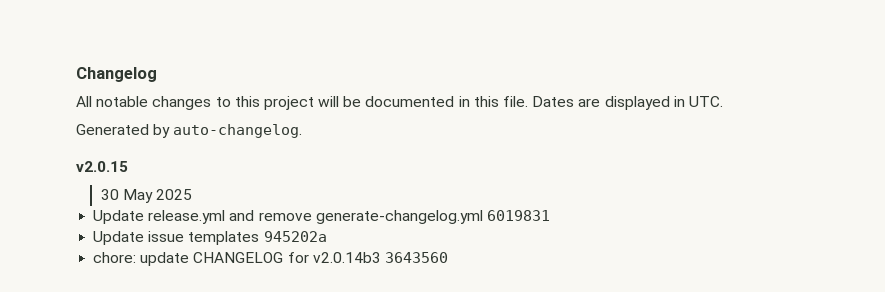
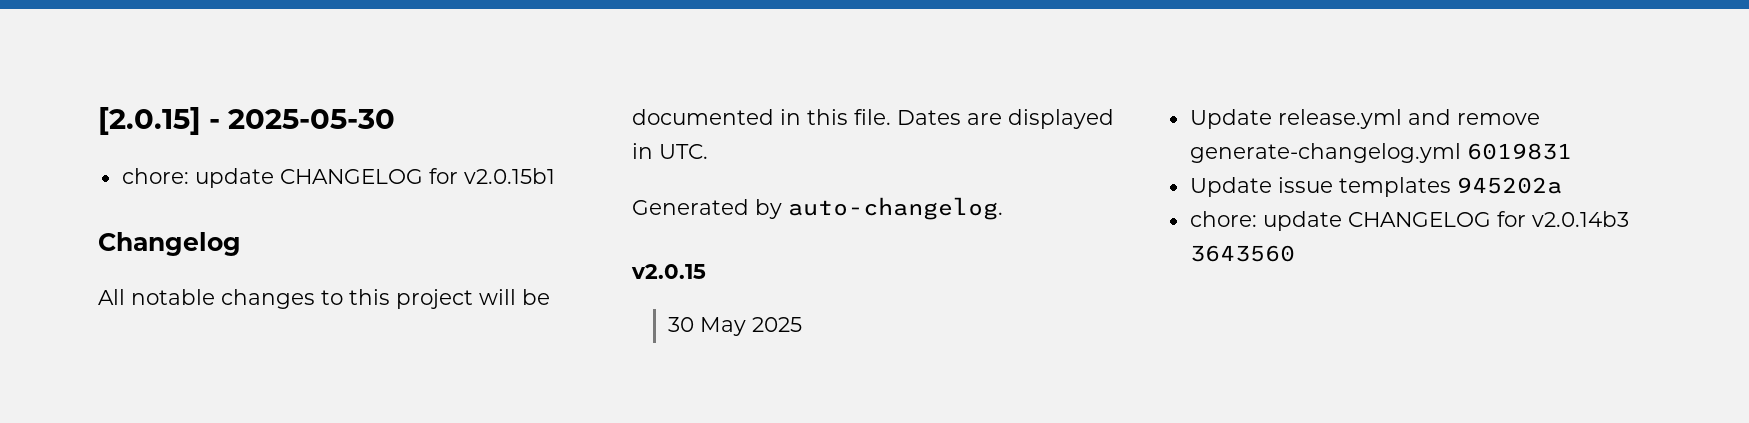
(76, 74) none -> [98,107,395,135] [121,168,555,188] [2.0.15] - 2025-05-30 // chore: update CHANGELOG for v2.0.15b1 //

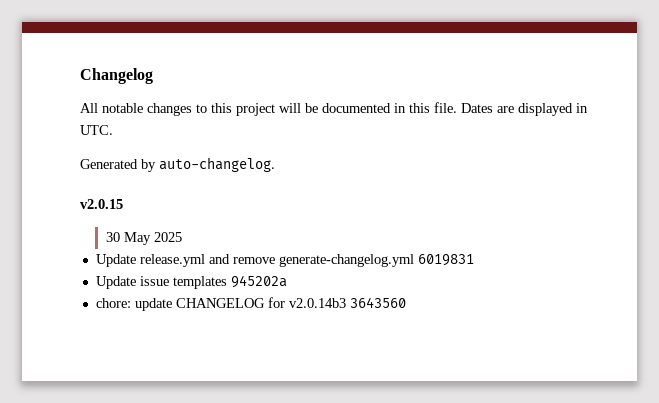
[98,107,395,135] [121,168,555,188] [2.0.15] - 2025-05-30 // chore: update CHANGELOG for v2.0.15b1 // -> (80, 76) none

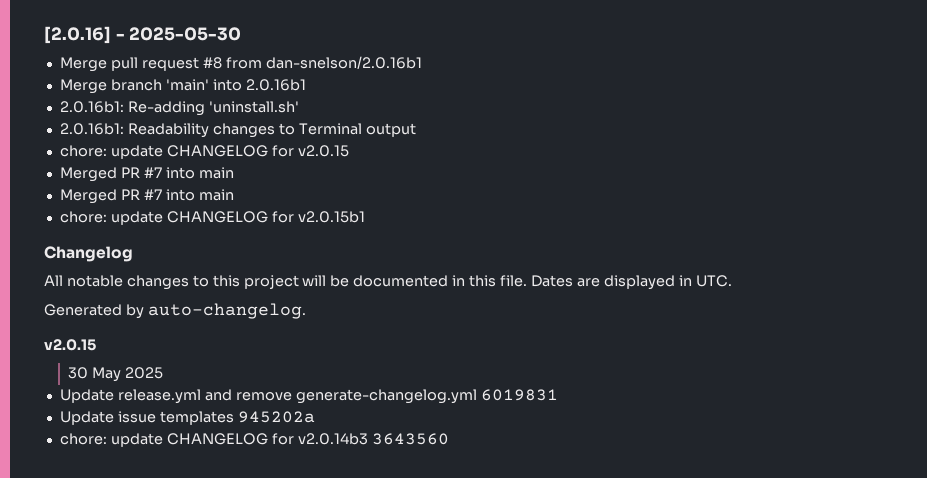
(80, 76) none -> [44,26,242,44] [59,56,422,72] [59,79,306,94] [59,101,299,116] [59,123,416,138] [59,145,349,159] [59,167,234,182] [59,189,234,204] [59,211,365,225] [2.0.16] - 2025-05-30 // Merge pull request #8 from dan-snelson/2.0.16b1 // Merge branch 'main' into 2.0.16b1 // 2.0.16b1: Re-adding 'uninstall.sh' // 2.0.16b1: Readability changes to Terminal output // chore: update CHANGELOG for v2.0.15 // Merged PR #7 into main // Merged PR #7 into main // chore: update CHANGELOG for v2.0.15b1 //

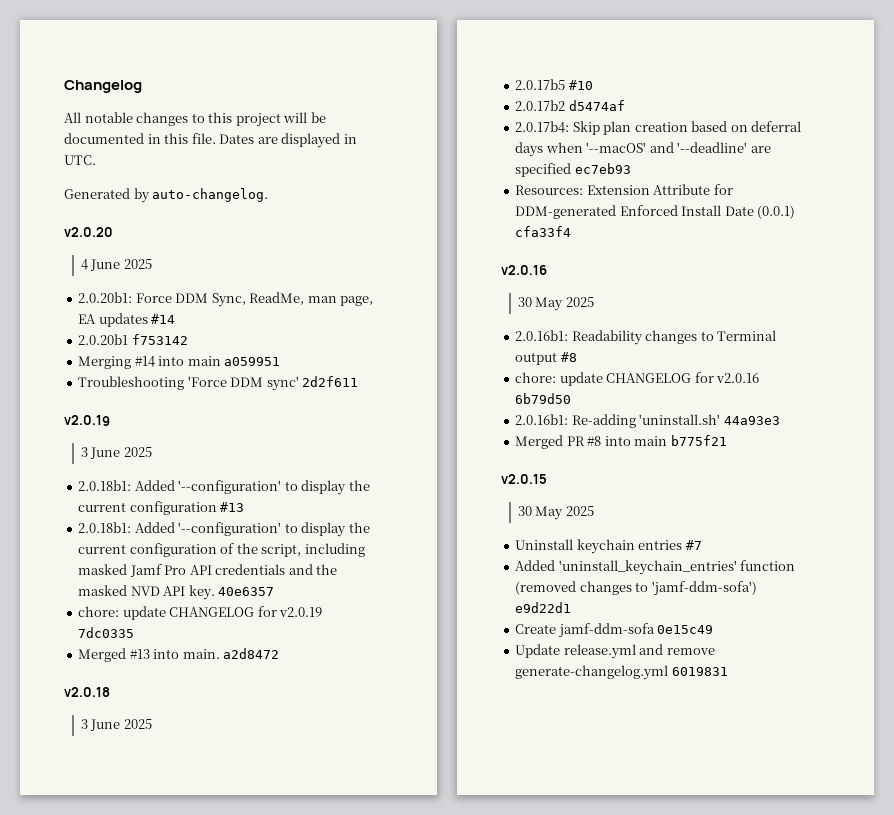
[44,26,242,44] [59,56,422,72] [59,79,306,94] [59,101,299,116] [59,123,416,138] [59,145,349,159] [59,167,234,182] [59,189,234,204] [59,211,365,225] [2.0.16] - 2025-05-30 // Merge pull request #8 from dan-snelson/2.0.16b1 // Merge branch 'main' into 2.0.16b1 // 2.0.16b1: Re-adding 'uninstall.sh' // 2.0.16b1: Readability changes to Terminal output // chore: update CHANGELOG for v2.0.15 // Merged PR #7 into main // Merged PR #7 into main // chore: update CHANGELOG for v2.0.15b1 // -> (64, 86) none
[44,339,96,351] [68,367,163,382] v2.0.15 // 30 May 2025 -> [64,227,113,237] [80,259,152,271] [78,292,374,307] [78,313,176,327] [78,334,188,345] [78,356,281,369] [78,376,359,391] [64,415,110,426] [80,447,152,459] [78,480,370,495] [78,501,245,515] [78,522,370,537] [78,543,365,557] [78,564,338,577] [78,585,275,600] [78,606,323,620] [78,627,135,638] [78,648,280,662] [64,687,110,697] [80,719,152,731] [515,79,593,90] [515,100,625,111] [515,121,802,135] [515,142,771,157] [515,163,631,177] [515,184,733,195] [515,205,796,219] [515,226,572,237] [501,265,547,275] [517,297,594,311] [515,330,777,345] [515,352,577,365] [515,372,760,386] [515,393,572,404] [515,414,780,428] [515,435,727,449] [501,474,547,484] [517,506,594,520] [515,539,702,554] [515,560,796,575] [515,581,757,596] [515,602,572,613] [515,623,714,638] v2.0.20 // 4 June 2025 // 2.0.20b1: Force DDM Sync, ReadMe, man page, EA updates #14 // 2.0.20b1 f753142 // Merging #14 into main a059951 // Troubleshooting 'Force DDM sync' 2d2f611 // v2.0.19 // 3 June 2025 // 2.0.18b1: Added '--configuration' to display the current configuration #13 // 2.0.18b1: Added '--configuration' to display the current configuration of the script, including masked Jamf Pro API credentials and the masked NVD API key. 40e6357 // chore: update CHANGELOG for v2.0.19 7dc0335 // Merged #13 into main. a2d8472 // v2.0.18 // 3 June 2025 // 2.0.17b5 #10 // 2.0.17b2 d5474af // 2.0.17b4: Skip plan creation based on deferral days when '--macOS' and '--deadline' are specified ec7eb93 // Resources: Extension Attribute for DDM-generated Enforced Install Date (0.0.1) cfa33f4 // v2.0.16 // 30 May 2025 // 2.0.16b1: Readability changes to Terminal output #8 // chore: update CHANGELOG for v2.0.16 6b79d50 // 2.0.16b1: Re-adding 'uninstall.sh' 44a93e3 // Merged PR #8 into main b775f21 // v2.0.15 // 30 May 2025 // Uninstall keychain entries #7 // Added 'uninstall_keychain_entries' function (removed changes to 'jamf-ddm-sofa') e9d22d1 // Create jamf-ddm-sofa 0e15c49
[59,411,315,425] [59,433,449,447] // Update issue templates 945202a // chore: update CHANGELOG for v2.0.14b3 3643560 -> (728, 671) none

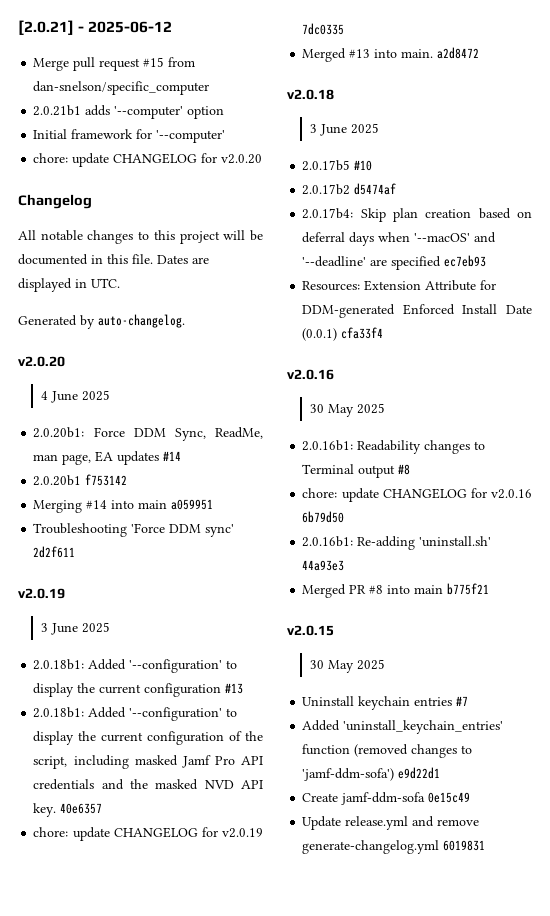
(64, 86) none -> [18,20,173,35] [33,57,196,71] [33,81,210,95] [33,105,225,119] [33,129,226,143] [33,153,263,167] [2.0.21] - 2025-06-12 // Merge pull request #15 from dan-snelson/specific_computer // 2.0.21b1 adds '--computer' option // Initial framework for '--computer' // chore: update CHANGELOG for v2.0.20 //

